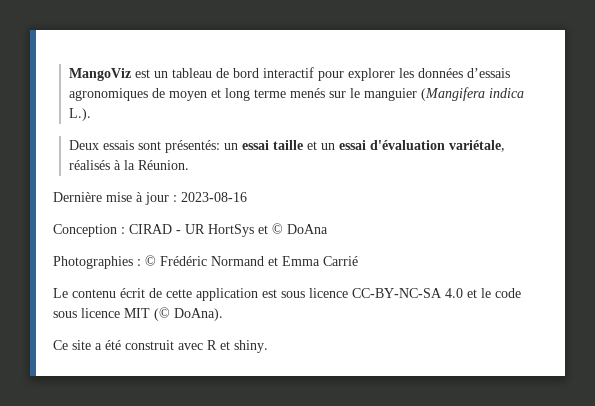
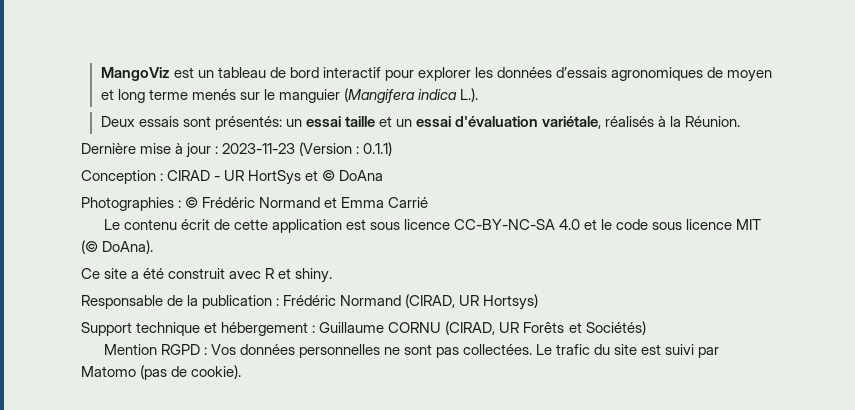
[181,192,247,202] 2023-08-16 -> [222,142,393,156] 2023-11-23 (Version : 0.1.1)
(268, 346) none -> [81,294,539,310] [81,321,646,336] [103,344,720,358] [81,365,242,380] // Responsable de la publication : Frédéric Normand (CIRAD, UR Hortsys) // Support technique et hébergement : Guillaume CORNU (CIRAD, UR Forêts et Sociétés) // Mention RGPD : Vos données personnelles ne sont pas collectées. Le trafic du site est suivi par Matomo (pas de cookie).

